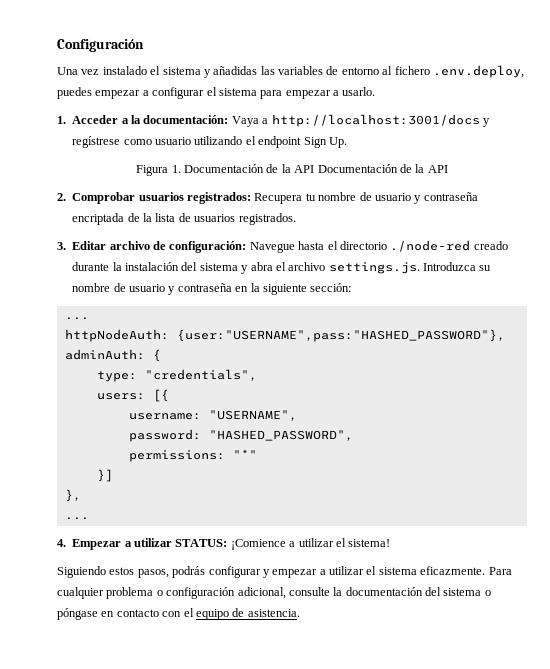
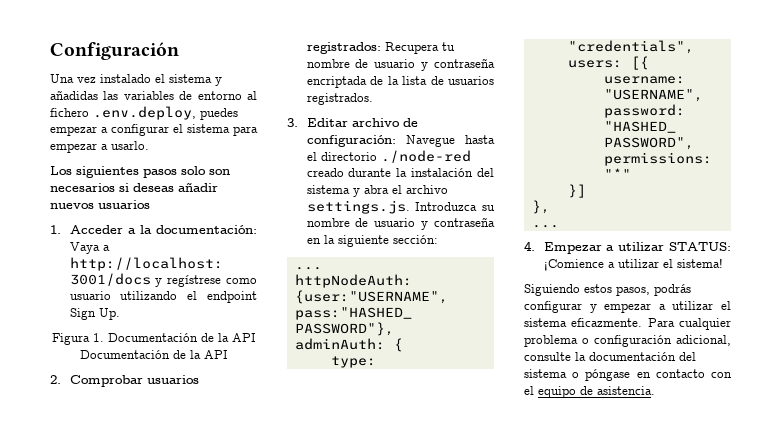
(376, 91) none -> [50,166,230,178] [50,182,218,192] [50,200,150,209] // Los siguientes pasos solo son necesarios si deseas añadir nuevos usuarios

